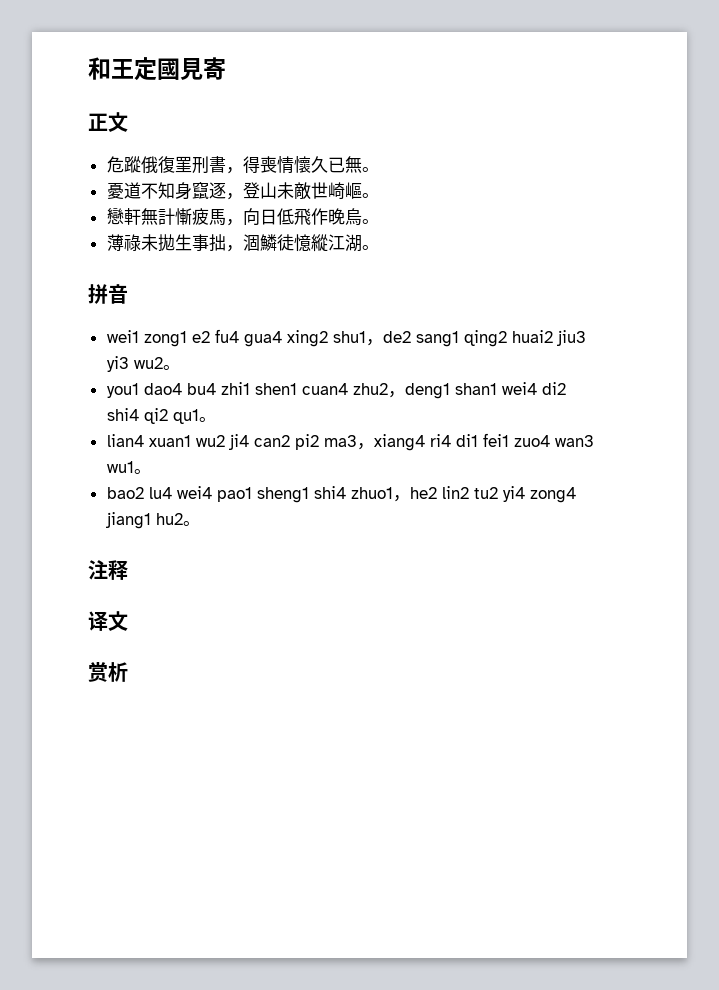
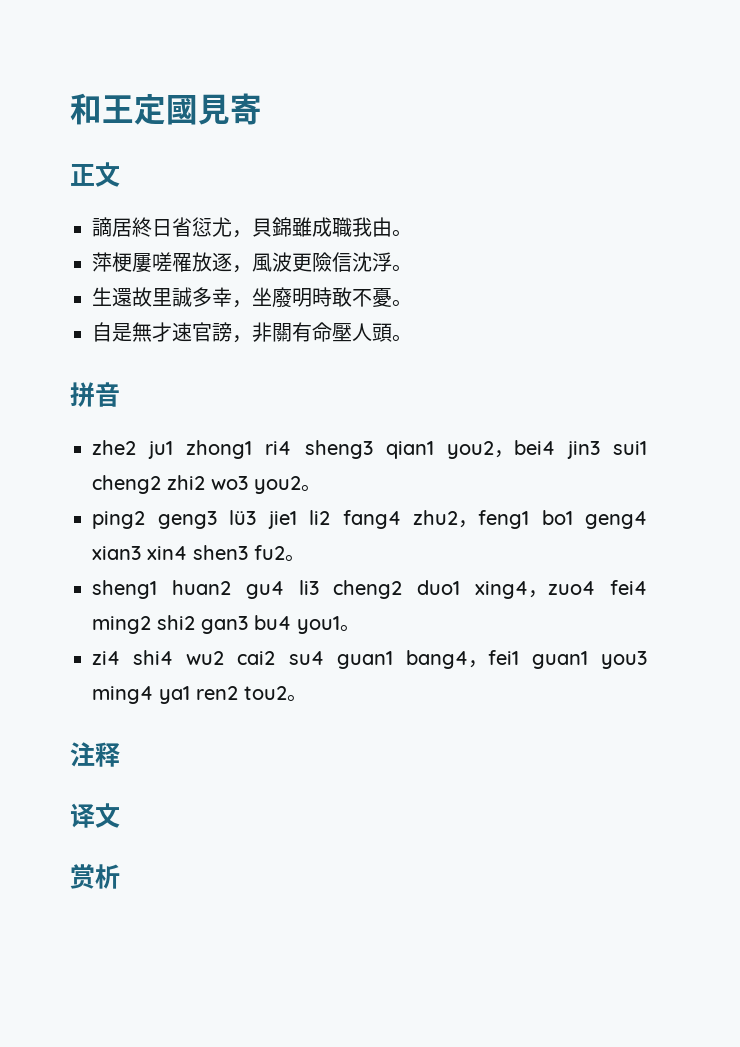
[106,156,379,174] [106,182,379,200] [106,207,379,226] [106,234,379,252] [88,284,128,304] [106,329,586,347] [106,356,180,372] [106,382,566,399] [106,408,216,424] [106,433,594,451] [106,461,151,474] [106,486,576,503] [105,512,183,529] 危蹤俄復罣刑書，得喪情懷久已無。 // 憂道不知身竄逐，登山未敵世崎嶇。 // 戀軒無計慚疲馬，向日低飛作晚烏。 // 薄祿未拋生事拙，涸鱗徒憶縱江湖。 // 拼音 // wei1 zong1 e2 fu4 gua4 xing2 shu1，de2 sang1 qing2 huai2 jiu3 yi3 wu2。 // you1 dao4 bu4 zhi1 shen1 cuan4 zhu2，deng1 shan1 wei4 di2 shi4 qi2 qu1。 // lian4 xuan1 wu2 ji4 can2 pi2 ma3，xiang4 ri4 di1 fei1 zuo4 wan3 wu1。 // bao2 lu4 wei4 pao1 sheng1 shi4 zhuo1，he2 lin2 tu2 yi4 zong4 jiang1 hu2 -> [92,217,412,238] [92,252,412,273] [92,287,412,308] [92,322,412,343] [70,382,120,407] [92,440,647,459] [92,475,321,494] [92,510,647,529] [92,545,305,562] [92,580,647,599] [92,615,360,634] [92,650,647,669] [92,686,287,704] 謫居終日省愆尤，貝錦雖成職我由。 // 萍梗屢嗟罹放逐，風波更險信沈浮。 // 生還故里誠多幸，坐廢明時敢不憂。 // 自是無才速官謗，非關有命壓人頭。 // 拼音 // zhe2 ju1 zhong1 ri4 sheng3 qian1 you2，bei4 jin3 sui1 cheng2 zhi2 wo3 you2。 // ping2 geng3 lü3 jie1 li2 fang4 zhu2，feng1 bo1 geng4 xian3 xin4 shen3 fu2。 // sheng1 huan2 gu4 li3 cheng2 duo1 xing4，zuo4 fei4 ming2 shi2 gan3 bu4 you1。 // zi4 shi4 wu2 cai2 su4 guan1 bang4，fei1 guan1 you3 ming4 ya1 ren2 tou2

